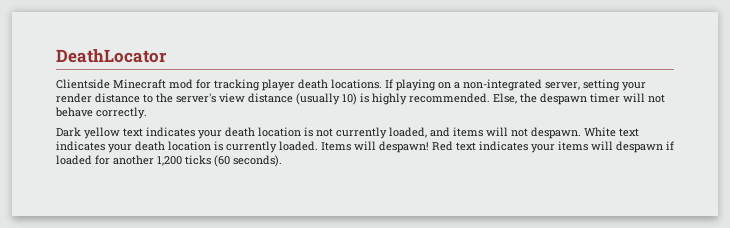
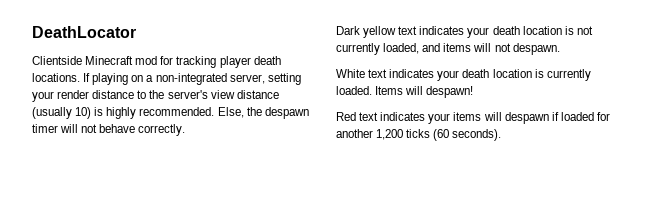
(581, 133) none -> (560, 49) //
(429, 147) none -> (474, 92) //

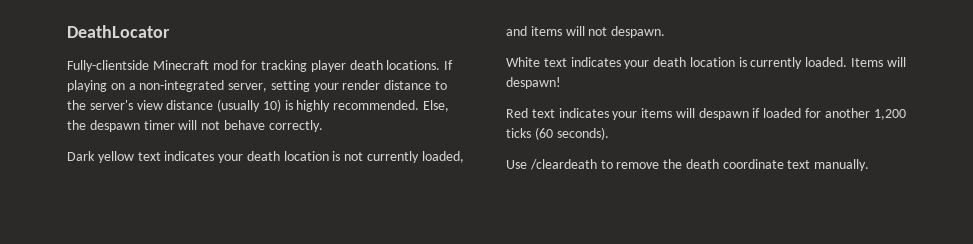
[32,56,82,65] Clientside -> [67,60,149,72] Fully-clientside
(502, 135) none -> [506,159,870,171] // Use /cleardeath to remove the death coordinate text manually.

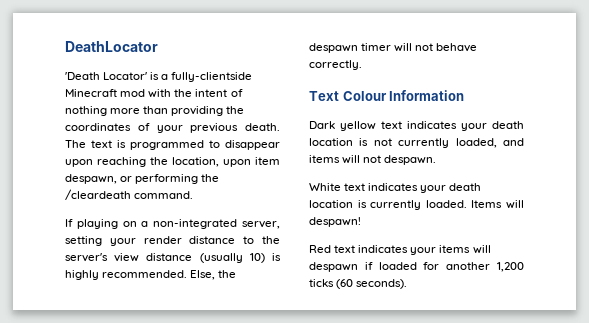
[67,60,441,72] Fully-clientside Minecraft mod for tracking player death locations. -> [65,72,253,82] [65,89,243,98] [65,106,245,116] [65,123,280,133] [65,140,280,150] [65,157,280,167] [65,174,220,184] [65,189,194,200] 'Death Locator' is a fully-clientside Minecraft mod with the intent of nothing more than providing the coordinates of your previous death. The text is programmed to disappear upon reaching the location, upon item despawn, or performing the /cleardeath command. //
(323, 126) none -> [309,90,465,101] // Text Colour Information
[506,159,870,171] // Use /cleardeath to remove the death coordinate text manually. -> (408, 284) none

